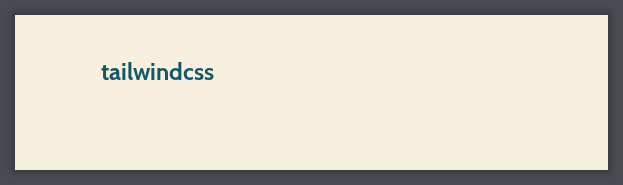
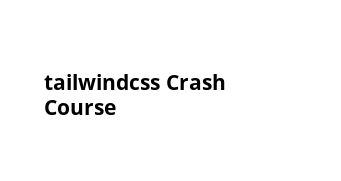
(214, 71) none -> [165,74,226,90] [44,100,116,115] Crash Course

